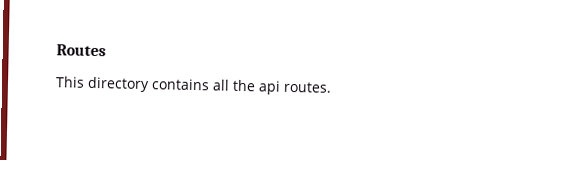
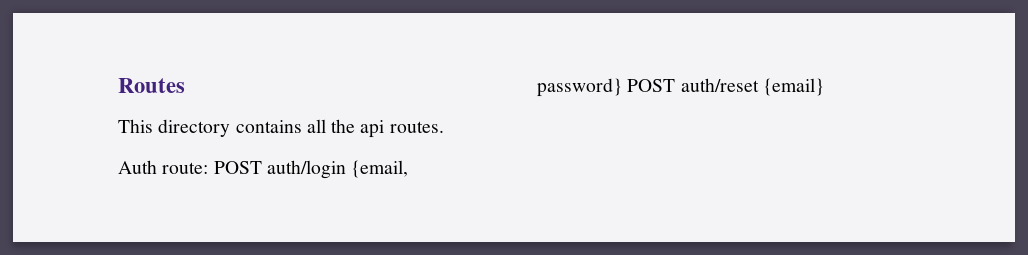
(332, 87) none -> [118,160,409,179] [537,78,824,97] // Auth route: POST auth/login {email, password} POST auth/reset {email}

